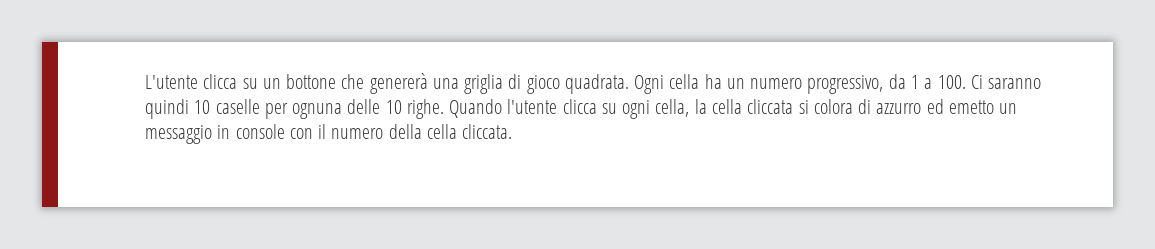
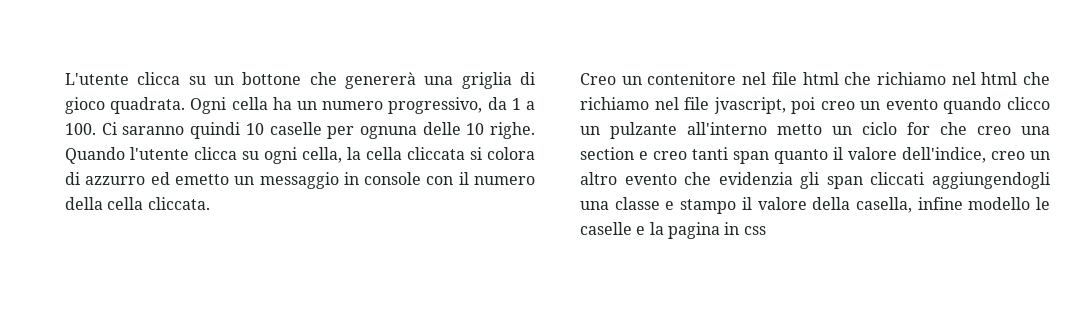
(513, 131) none -> [580,72,1050,85] [580,97,1050,114] [580,122,1050,139] [580,147,1050,164] [580,172,1050,189] [580,197,1050,214] [580,222,766,239] // Creo un contenitore nel file html che richiamo nel html che richiamo nel file jvascript, poi creo un evento quando clicco un pulzante all'interno metto un ciclo for che creo una section e creo tanti span quanto il valore dell'indice, creo un altro evento che evidenzia gli span cliccati aggiungendogli una classe e stampo il valore della casella, infine modello le caselle e la pagina in css

